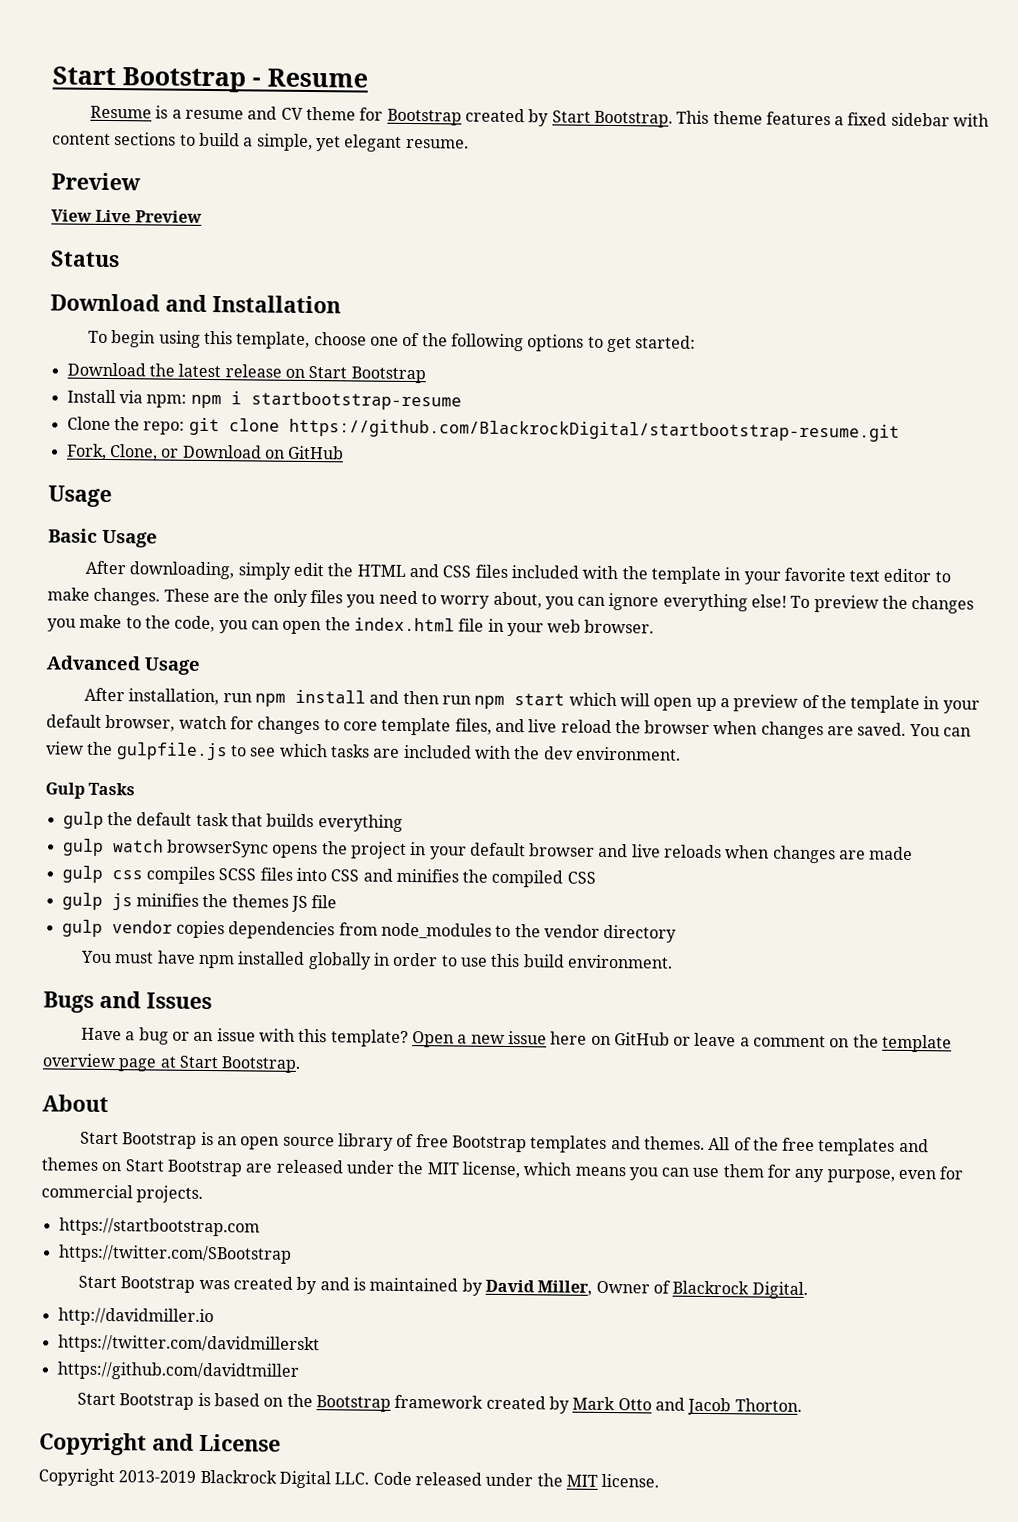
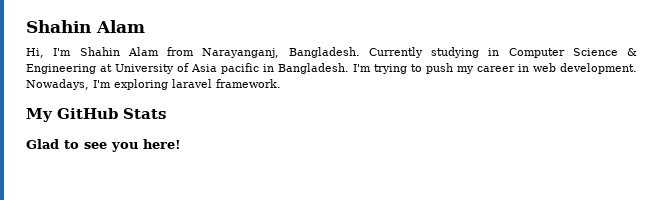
[52,66,368,93] [90,105,990,128] [52,132,469,152] [51,172,141,191] [51,209,202,223] [50,250,120,268] [50,293,341,314] [88,330,697,353] [66,362,426,384] [66,389,462,411] [66,416,900,442] [65,443,345,461] [48,485,112,508] [48,528,158,548] [85,560,951,585] [47,587,975,614] [47,614,655,637] [46,655,201,675] [84,687,980,714] [46,714,972,740] [46,741,681,761] [45,782,136,799] [62,811,403,832] [62,838,914,864] [61,865,596,888] [61,892,338,913] [61,919,678,943] [80,950,673,970] [43,990,212,1013] [81,1027,953,1053] [42,1053,302,1073] [42,1094,109,1113] [80,1131,929,1156] [41,1157,964,1183] [41,1184,204,1203] [58,1217,260,1237] [57,1244,292,1264] [78,1275,808,1299] [57,1307,214,1327] [57,1334,320,1355] [56,1361,299,1381] [77,1392,802,1416] [39,1432,281,1456] [38,1468,660,1489] Start Bootstrap - Resume // Resume is a resume and CV theme for Bootstrap created by Start Bootstrap. This theme features a fixed sidebar with content sections to build a simple, yet elegant resume. // Preview // View Live Preview // Status // Download and Installation // To begin using this template, choose one of the following options to get started: // Download the latest release on Start Bootstrap // Install via npm: npm i startbootstrap-resume // Clone the repo: git clone https://github.com/BlackrockDigital/startbootstrap-resume.git // Fork, Clone, or Download on GitHub // Usage // Basic Usage // After downloading, simply edit the HTML and CSS files included with the template in your favorite text editor to make changes. These are the only files you need to worry about, you can ignore everything else! To preview the changes you make to the code, you can open the index.html file in your web browser. // Advanced Usage // After installation, run npm install and then run npm start which will open up a preview of the template in your default browser, watch for changes to core template files, and live reload the browser when changes are saved. You can view the gulpfile.js to see which tasks are included with the dev environment. // Gulp Tasks // gulp the default task that builds everything // gulp watch browserSync opens the project in your default browser and live reloads when changes are made // gulp css compiles SCSS files into CSS and minifies the compiled CSS // gulp js minifies the themes JS file // gulp vendor copies dependencies from node_modules to the vendor directory // You must have npm installed globally in order to use this build environment. // Bugs and Issues // Have a bug or an issue with this template? Open a new issue here on GitHub or leave a comment on the template overview page at Start Bootstrap. // About // Start Bootstrap is an open source library of free Bootstrap templates and themes. All of the free templates and themes on Start Bootstrap are released under the MIT license, which means you can use them for any purpose, even for commercial projects. // https://startbootstrap.com // https://twitter.com/SBootstrap // Start Bootstrap was created by and is maintained by David Miller, Owner of Blackrock Digital. // http://davidmiller.io // https://twitter.com/davidmillerskt // https://github.com/davidtmiller // Start Bootstrap is based on the Bootstrap framework created by Mark Otto and Jacob Thorton. // Copyright and License // Copyright 2013-2019 Blackrock Digital LLC. Code released under the MIT license. -> [26,20,145,33] [26,47,637,58] [26,63,637,74] [26,79,281,90] [26,108,166,122] [26,139,181,152] Shahin Alam // Hi, I'm Shahin Alam from Narayanganj, Bangladesh. Currently studying in Computer Science & Engineering at University of Asia pacific in Bangladesh. I'm trying to push my career in web development. Nowadays, I'm exploring laravel framework. // My GitHub Stats // Glad to see you here!

